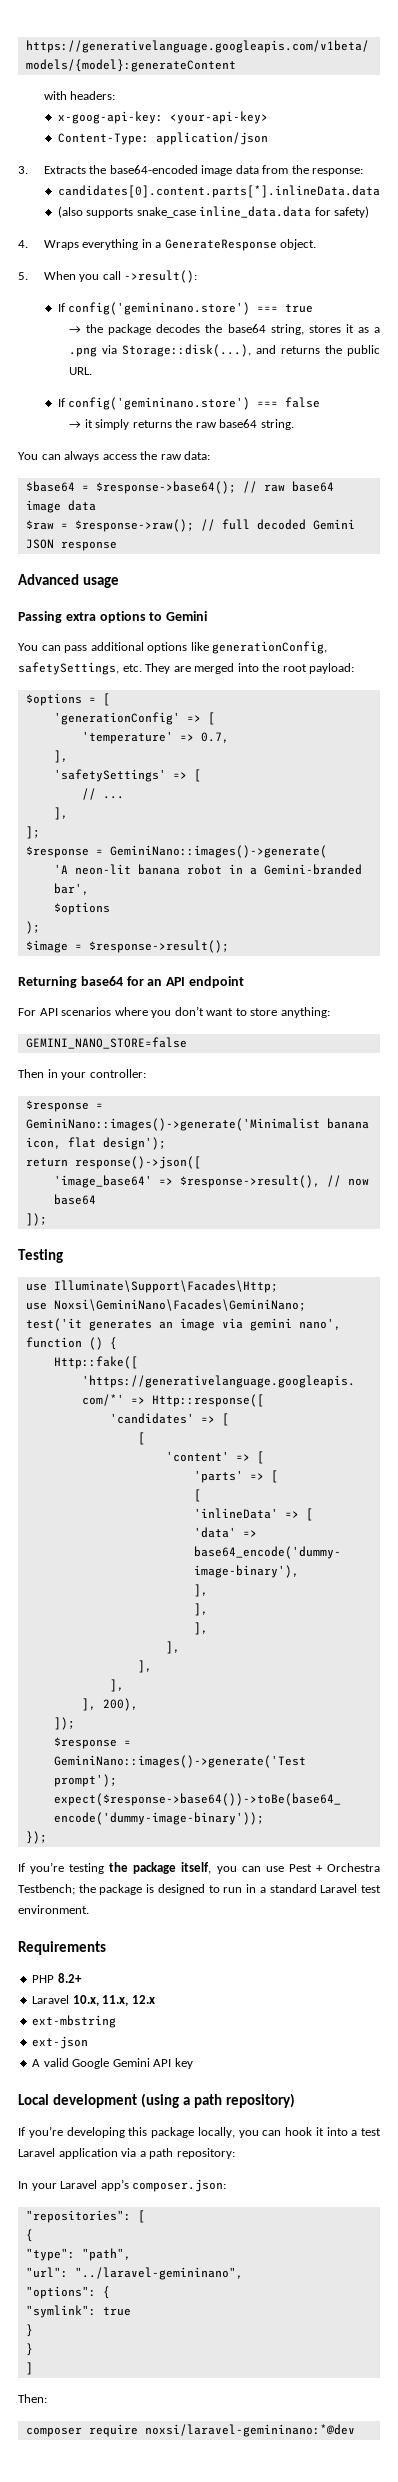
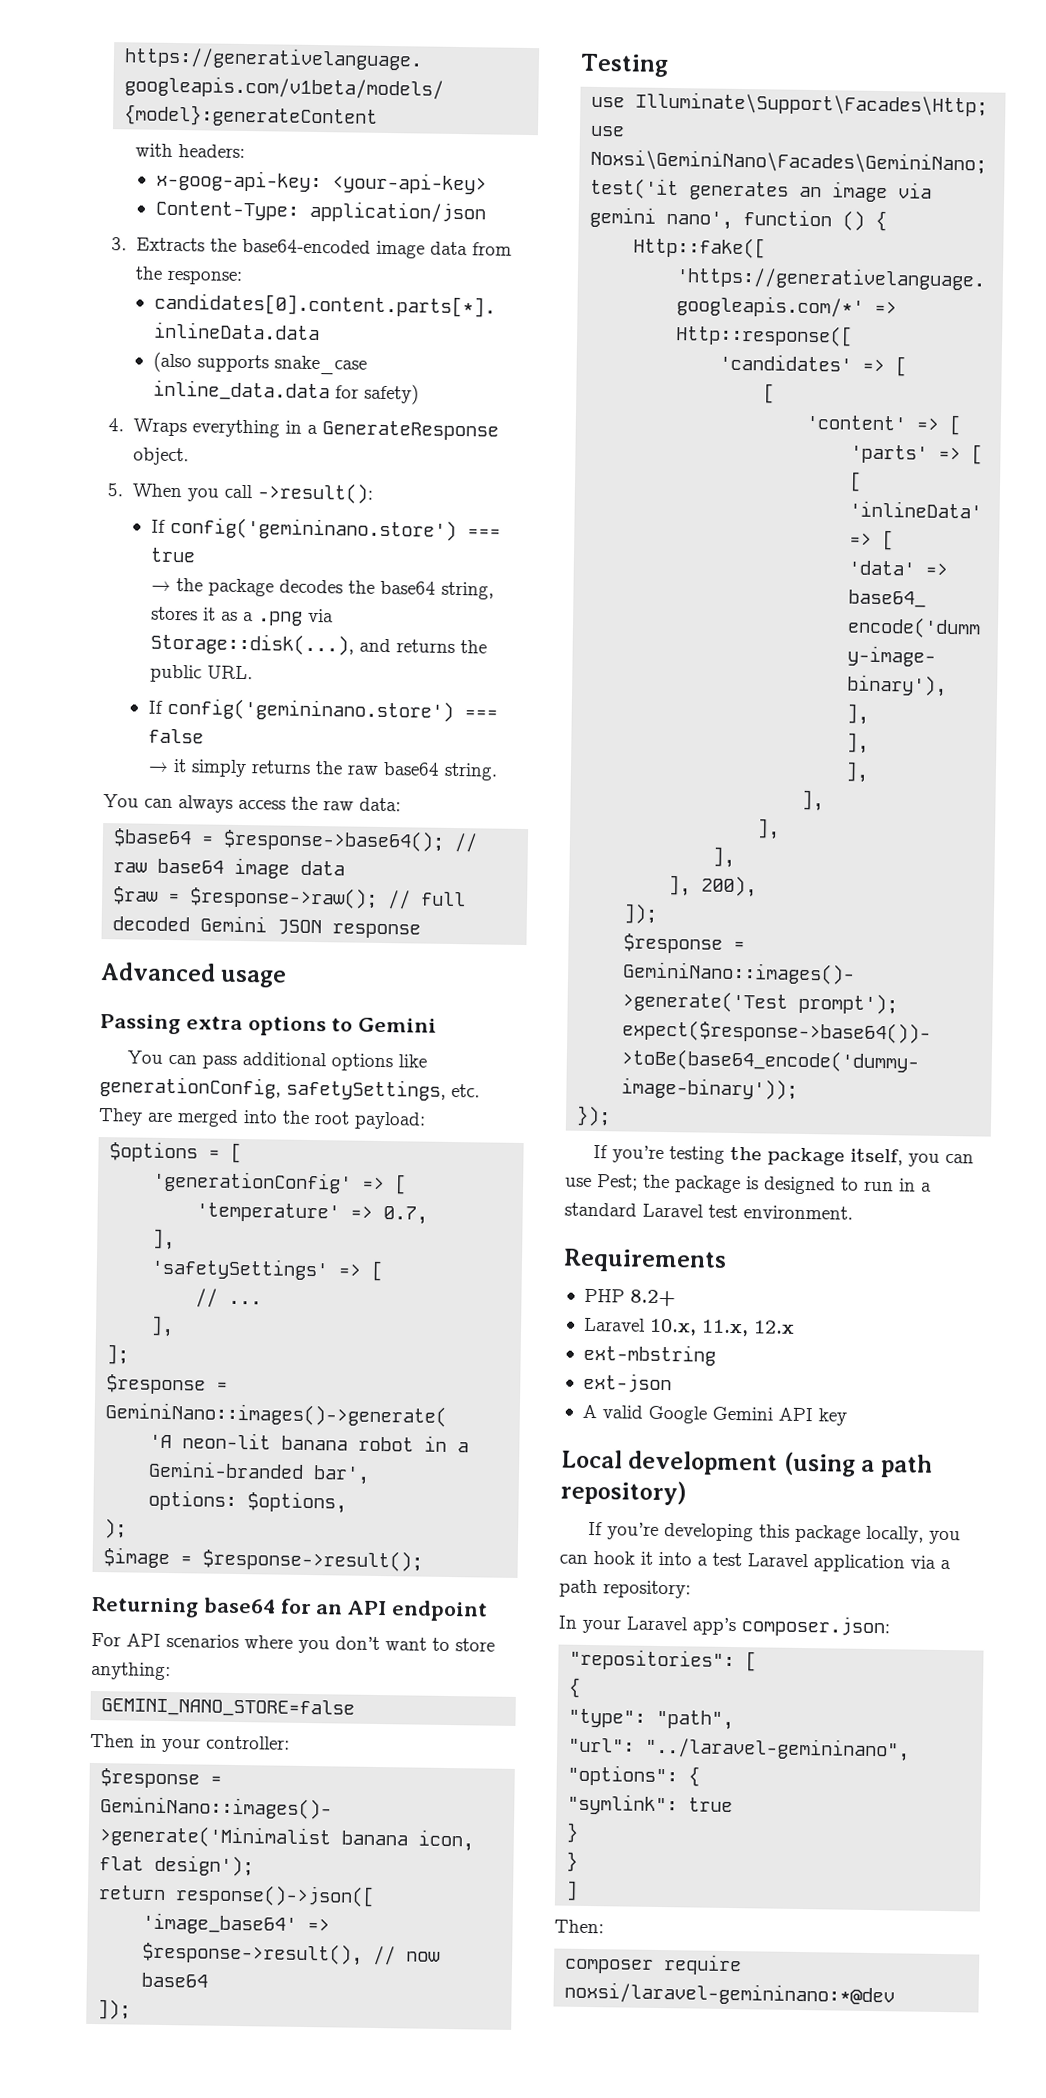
[53,902,110,915] $options -> [148,1489,348,1514] options: $options,
[288,1863,380,1872] [18,1884,75,1895] Pest + Orchestra Testbench; -> [597,1174,638,1191] Pest;

